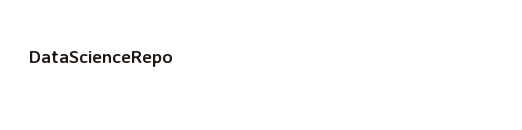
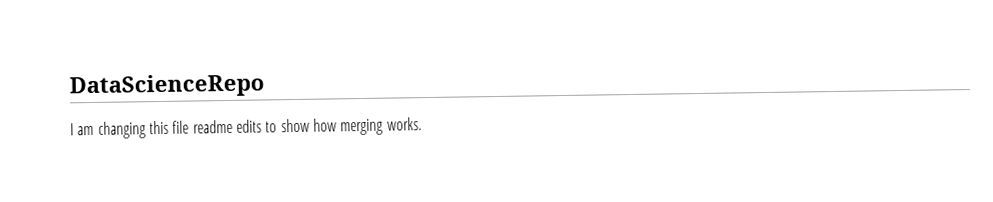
(173, 59) none -> [70,117,422,139] // I am changing this file readme edits to show how merging works.

